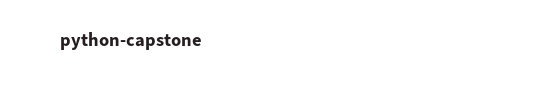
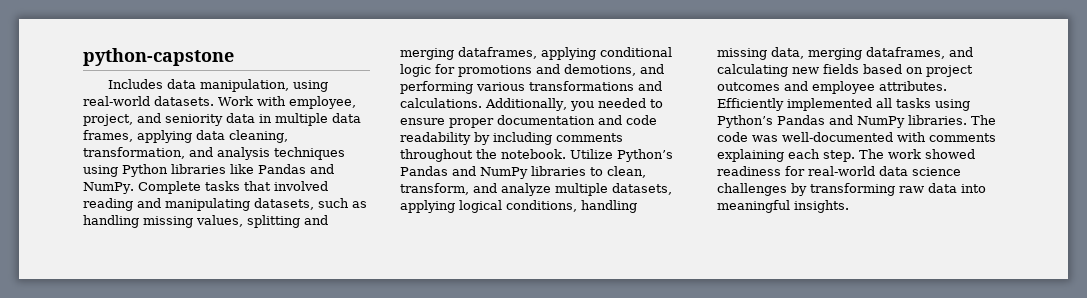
(202, 41) none -> [108,79,329,92] [83,96,356,109] [83,113,361,126] [83,130,288,143] [83,147,345,160] [83,164,334,177] [83,181,328,194] [83,198,367,211] [83,215,328,228] [400,47,672,60] [400,64,664,77] [400,81,662,94] [400,98,663,111] [400,115,657,128] [400,132,623,145] [400,149,673,162] [400,166,646,179] [400,183,672,196] [400,200,637,213] [717,47,973,60] [717,64,973,77] [717,81,947,94] [717,98,970,111] [717,115,996,128] [717,132,996,142] [717,149,975,162] [717,166,961,176] [717,183,986,196] [717,200,849,213] // Includes data manipulation, using real-world datasets. Work with employee, project, and seniority data in multiple data frames, applying data cleaning, transformation, and analysis techniques using Python libraries like Pandas and NumPy. Complete tasks that involved reading and manipulating datasets, such as handling missing values, splitting and merging dataframes, applying conditional logic for promotions and demotions, and performing various transformations and calculations. Additionally, you needed to ensure proper documentation and code readability by including comments throughout the notebook. Utilize Python’s Pandas and NumPy libraries to clean, transform, and analyze multiple datasets, applying logical conditions, handling missing data, merging dataframes, and calculating new fields based on project outcomes and employee attributes. Efficiently implemented all tasks using Python’s Pandas and NumPy libraries. The code was well-documented with comments explaining each step. The work showed readiness for real-world data science challenges by transforming raw data into meaningful insights.

